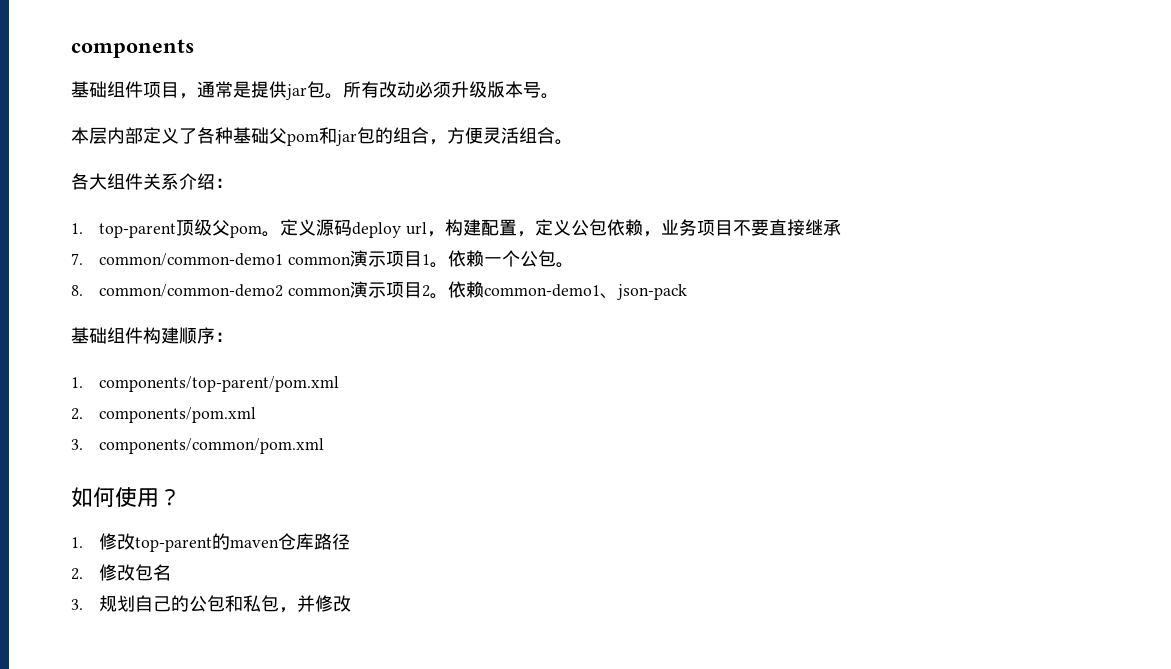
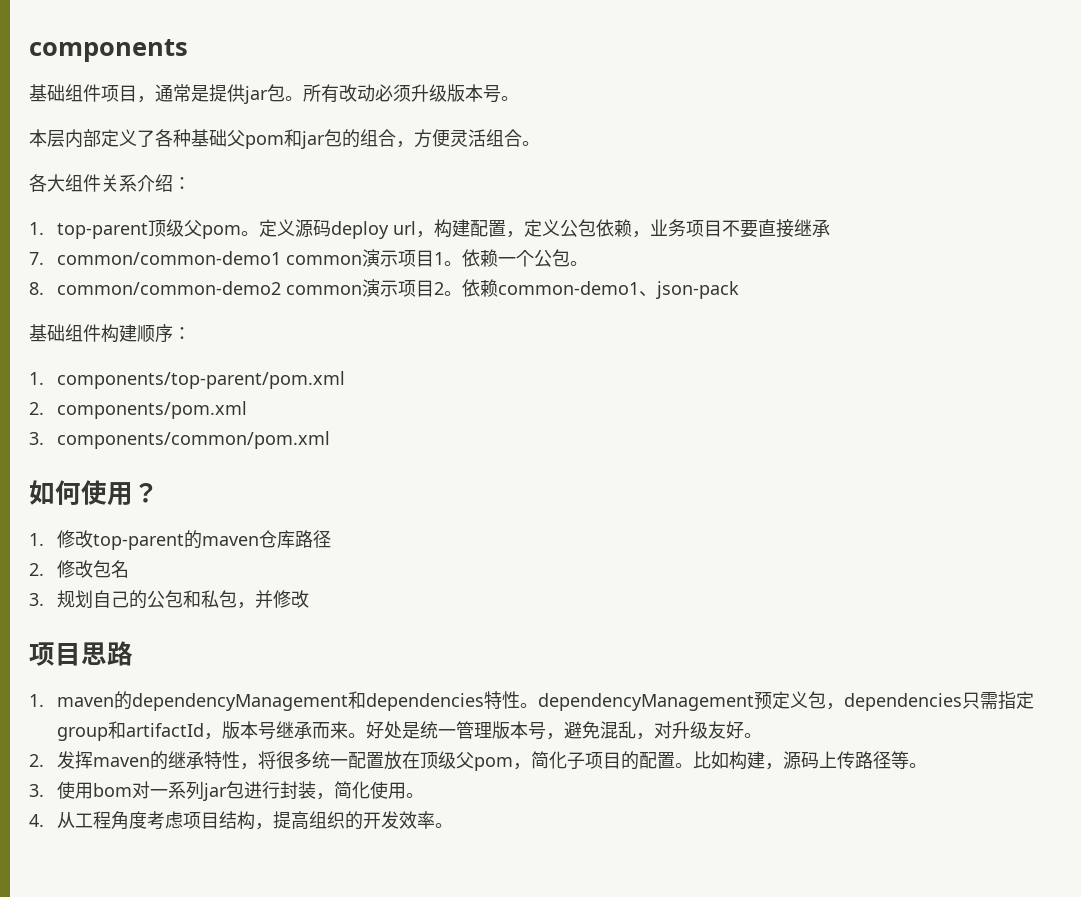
(351, 603) none -> [29,641,133,666] [29,691,1034,711] [56,721,762,741] [29,751,927,771] [29,781,424,801] [29,811,453,830] // 项目思路 // 1. maven的dependencyManagement和dependencies特性。dependencyManagement预定义包，dependencies只需指定group和artifactId，版本号继承而来。好处是统一管理版本号，避免混乱，对升级友好。 // 2.发挥maven的继承特性，将很多统一配置放在顶级父pom，简化子项目的配置。比如构建，源码上传路径等。 // 3.使用bom对一系列jar包进行封装，简化使用。 // 4.从工程角度考虑项目结构，提高组织的开发效率。

